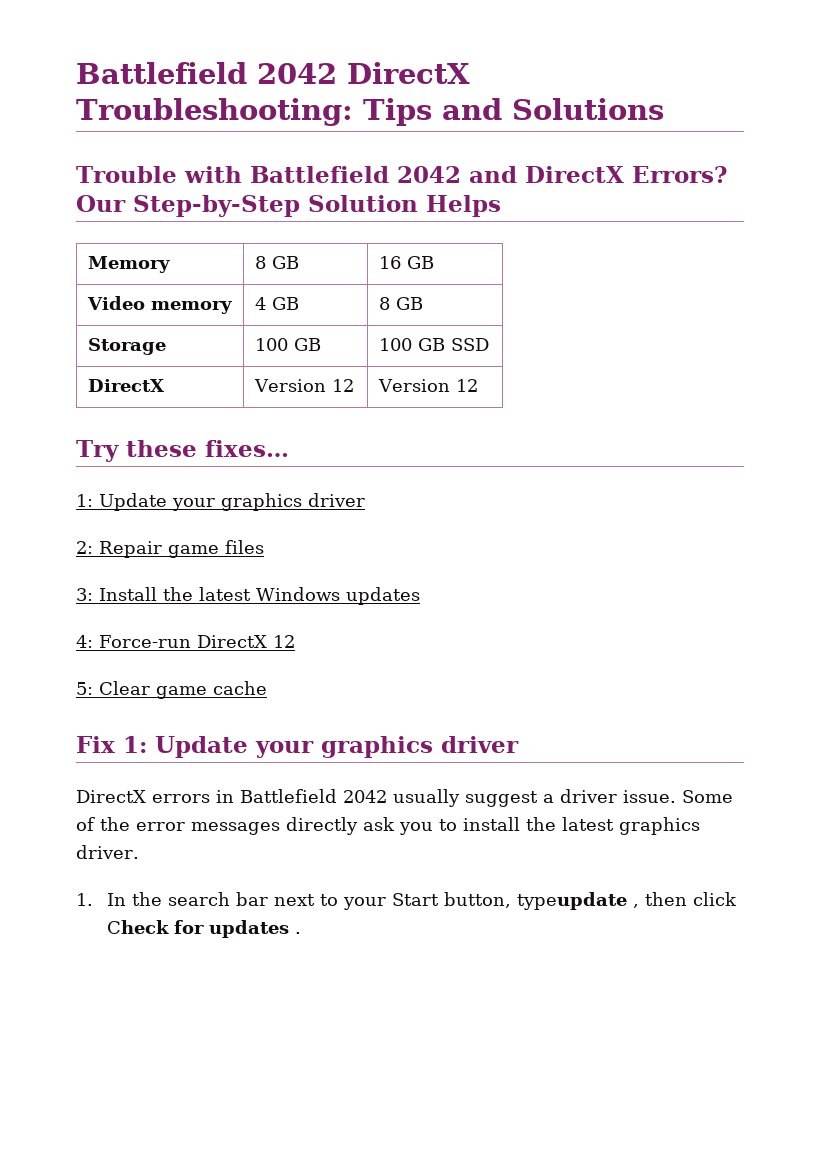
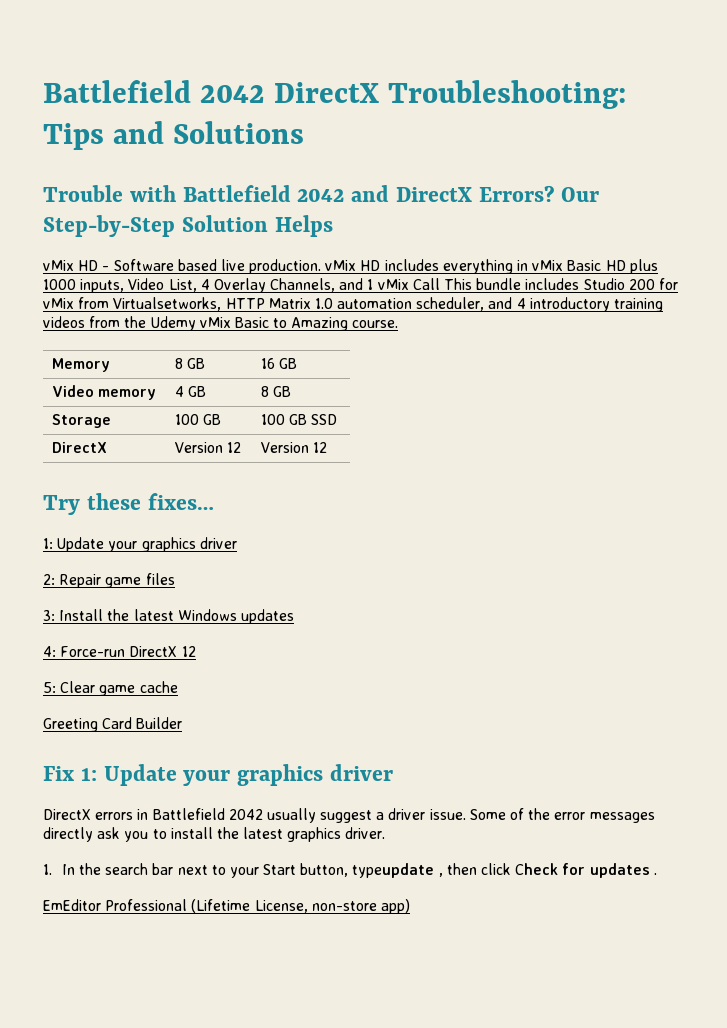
(501, 206) none -> [43,259,658,274] [43,278,678,293] [43,297,664,312] [43,316,399,331] // vMix HD - Software based live production. vMix HD includes everything in vMix Basic HD plus 1000 inputs, Video List, 4 Overlay Channels, and 1 vMix Call This bundle includes Studio 200 for vMix from Virtualsetworks, HTTP Matrix 1.0 automation scheduler, and 4 introductory training videos from the Udemy vMix Basic to Amazing course.
(267, 688) none -> [43,717,183,732] // Greeting Card Builder
(301, 933) none -> [43,899,410,914] // EmEditor Professional (Lifetime License, non-store app)

